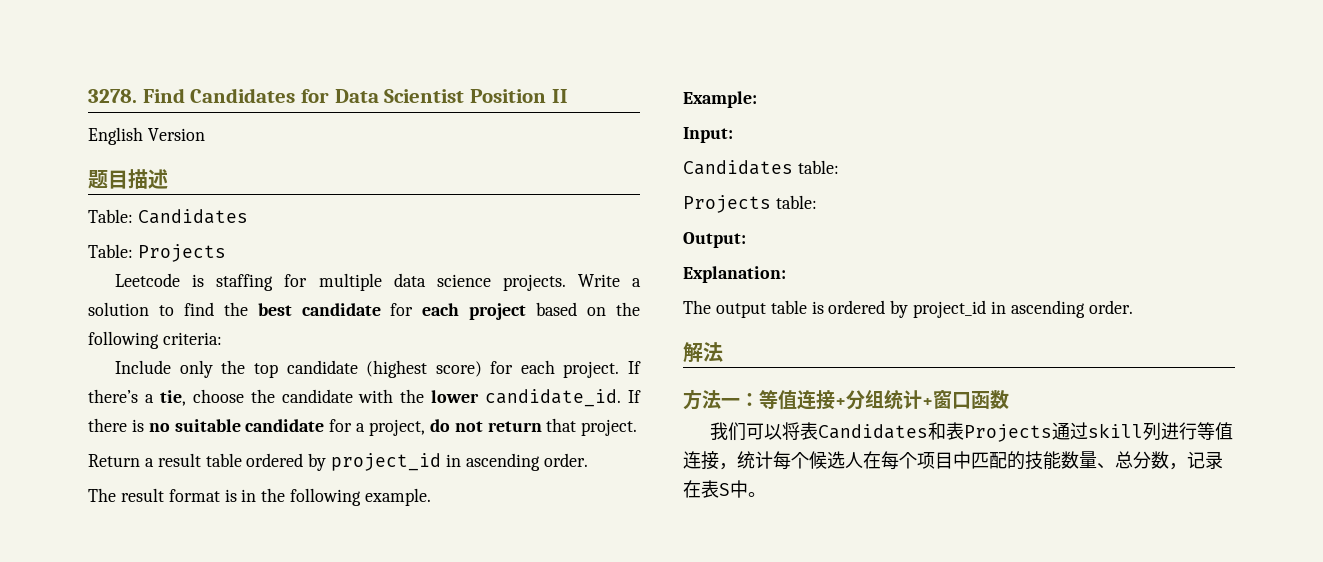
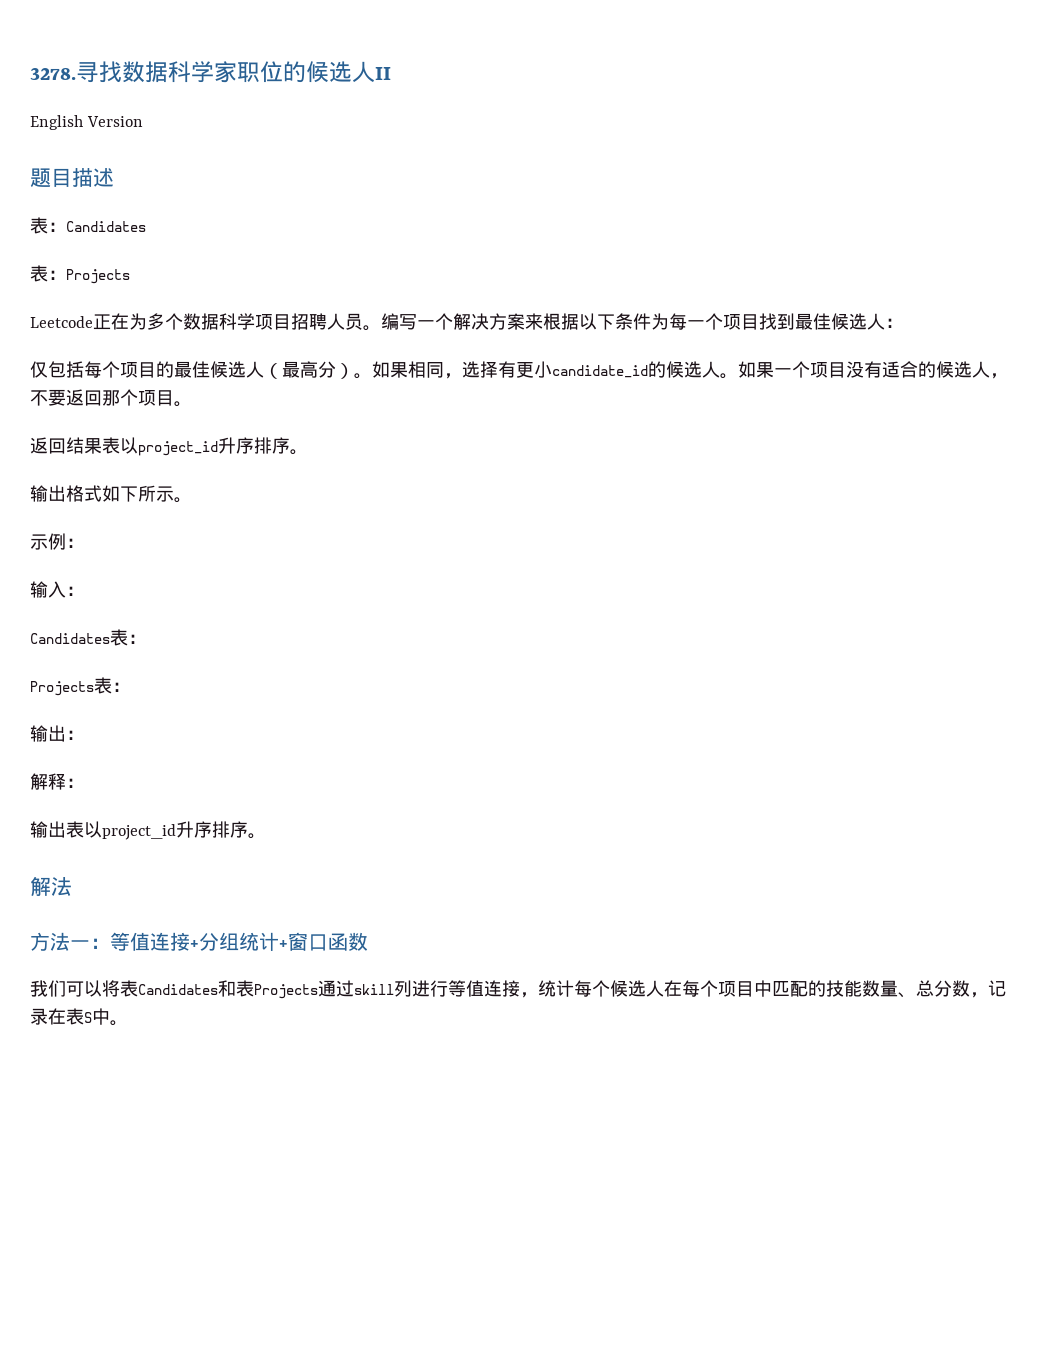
[142,88,547,103] Find Candidates for Data Scientist Position -> [76,61,375,83] 寻找数据科学家职位的候选人
[88,209,133,223] Table: -> [30,217,66,234] 表：
[88,244,133,258] Table: -> [30,265,66,282] 表：
[192,273,642,291] [88,302,641,320] [88,331,222,349] [115,360,642,378] [88,389,641,407] [88,418,638,436] [88,453,588,471] [88,488,432,506] [683,91,757,108] [683,127,733,143] [683,160,839,175] [683,195,817,213] [683,232,746,248] [683,266,786,283] [683,300,1133,318] is staffing for multiple data science projects. Write a solution to find the best candidate for each project based on the following criteria: // Include only the top candidate (highest score) for each project. If there’s a tie, choose the candidate with the lower candidate_id. If there is no suitable candidate for a project, do not return that project. // Return a result table ordered by project_id in ascending order. // The result format is in the following example. // Example: // Input: // Candidates table: // Projects table: // Output: // Explanation: // The output table is ordered by project_id in ascending order. -> [93,313,903,331] [30,361,1008,379] [30,389,192,407] [30,437,308,456] [30,485,192,503] [30,533,84,550] [30,581,84,598] [30,629,146,646] [30,677,130,696] [30,725,84,742] [30,773,84,790] [30,821,266,840] 正在为多个数据科学项目招聘人员。编写一个解决方案来根据以下条件为每一个项目找到最佳候选人： // 仅包括每个项目的最佳候选人（最高分）。如果相同，选择有更小candidate_id的候选人。如果一个项目没有适合的候选人，不要返回那个项目。 // 返回结果表以project_id升序排序。 // 输出格式如下所示。 // 示例： // 输入： // Candidates表： // Projects表： // 输出： // 解释： // 输出表以project_id升序排序。

